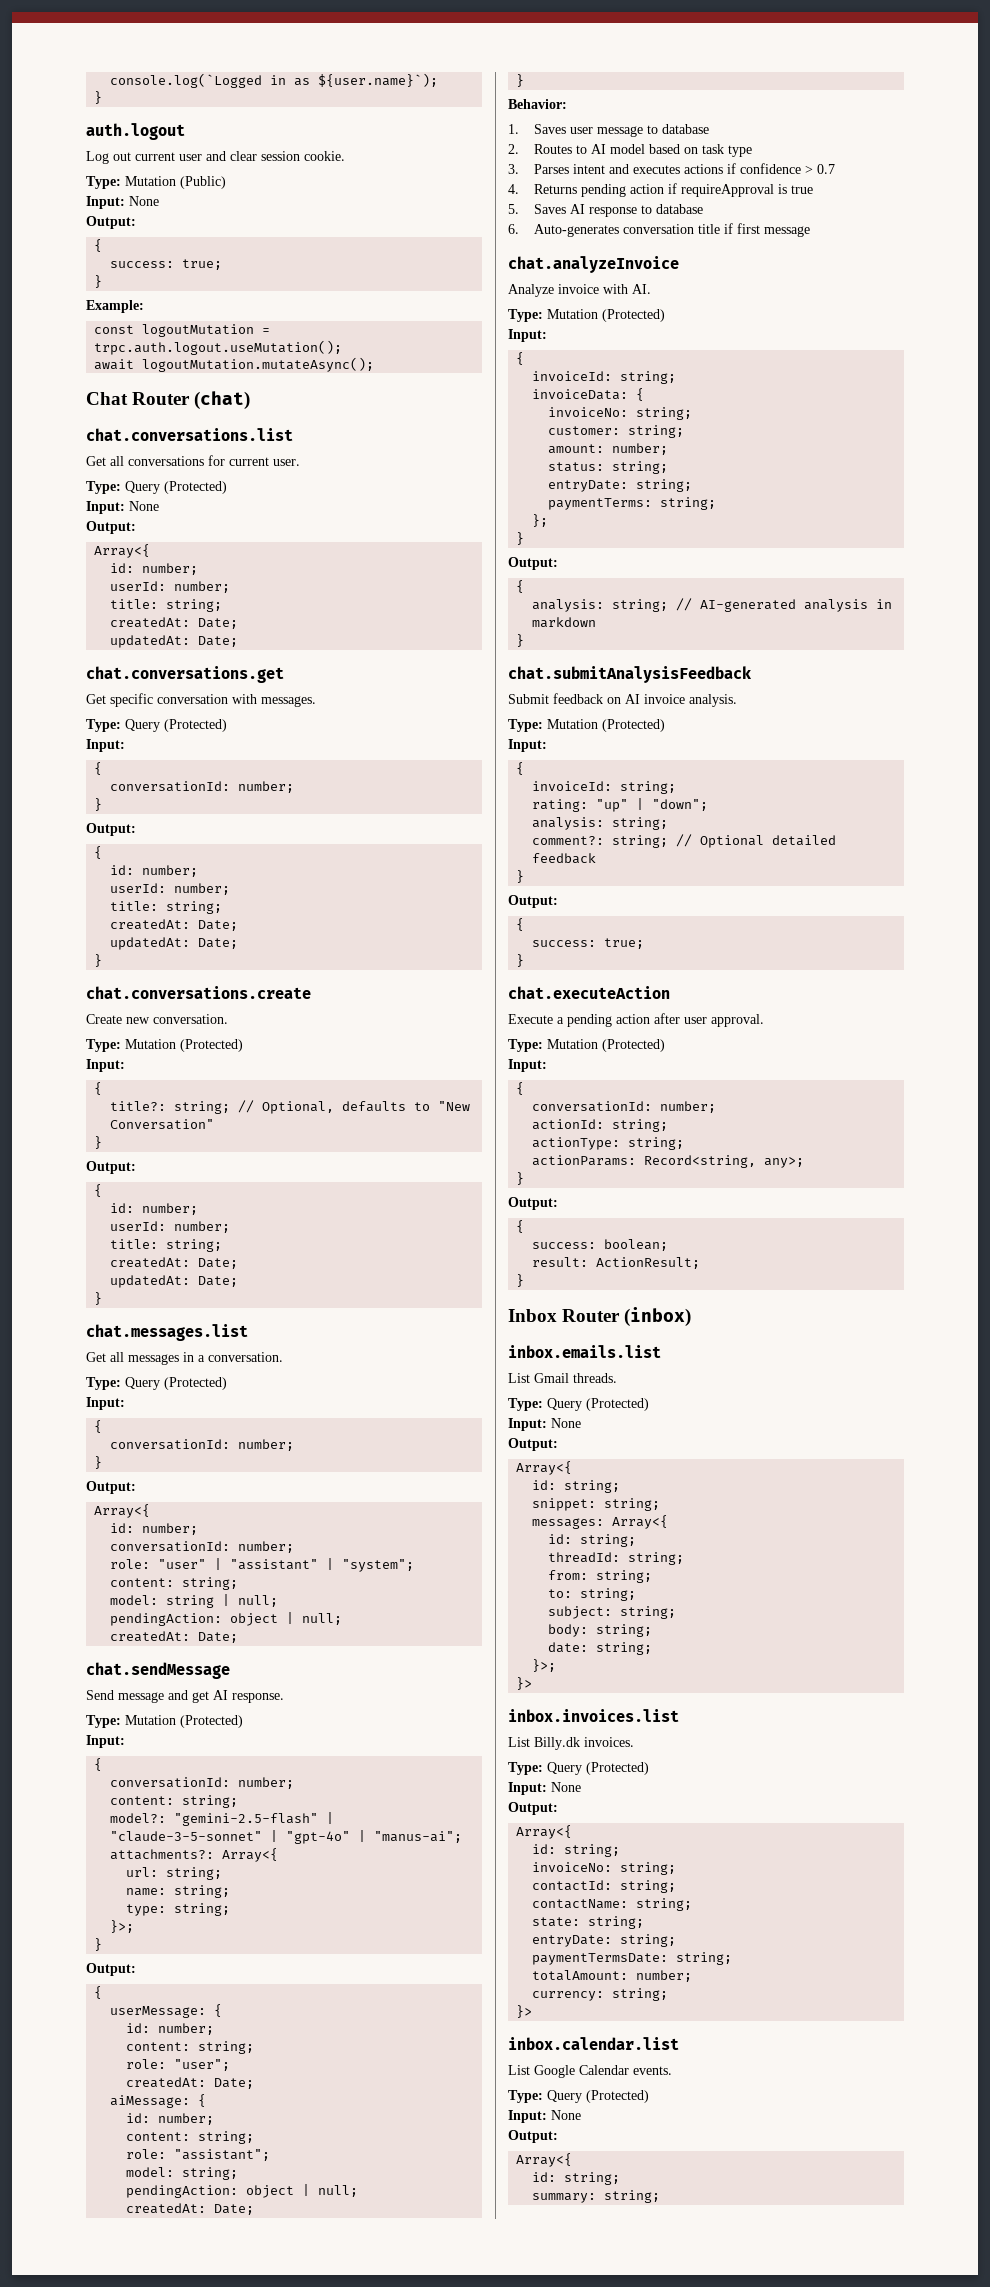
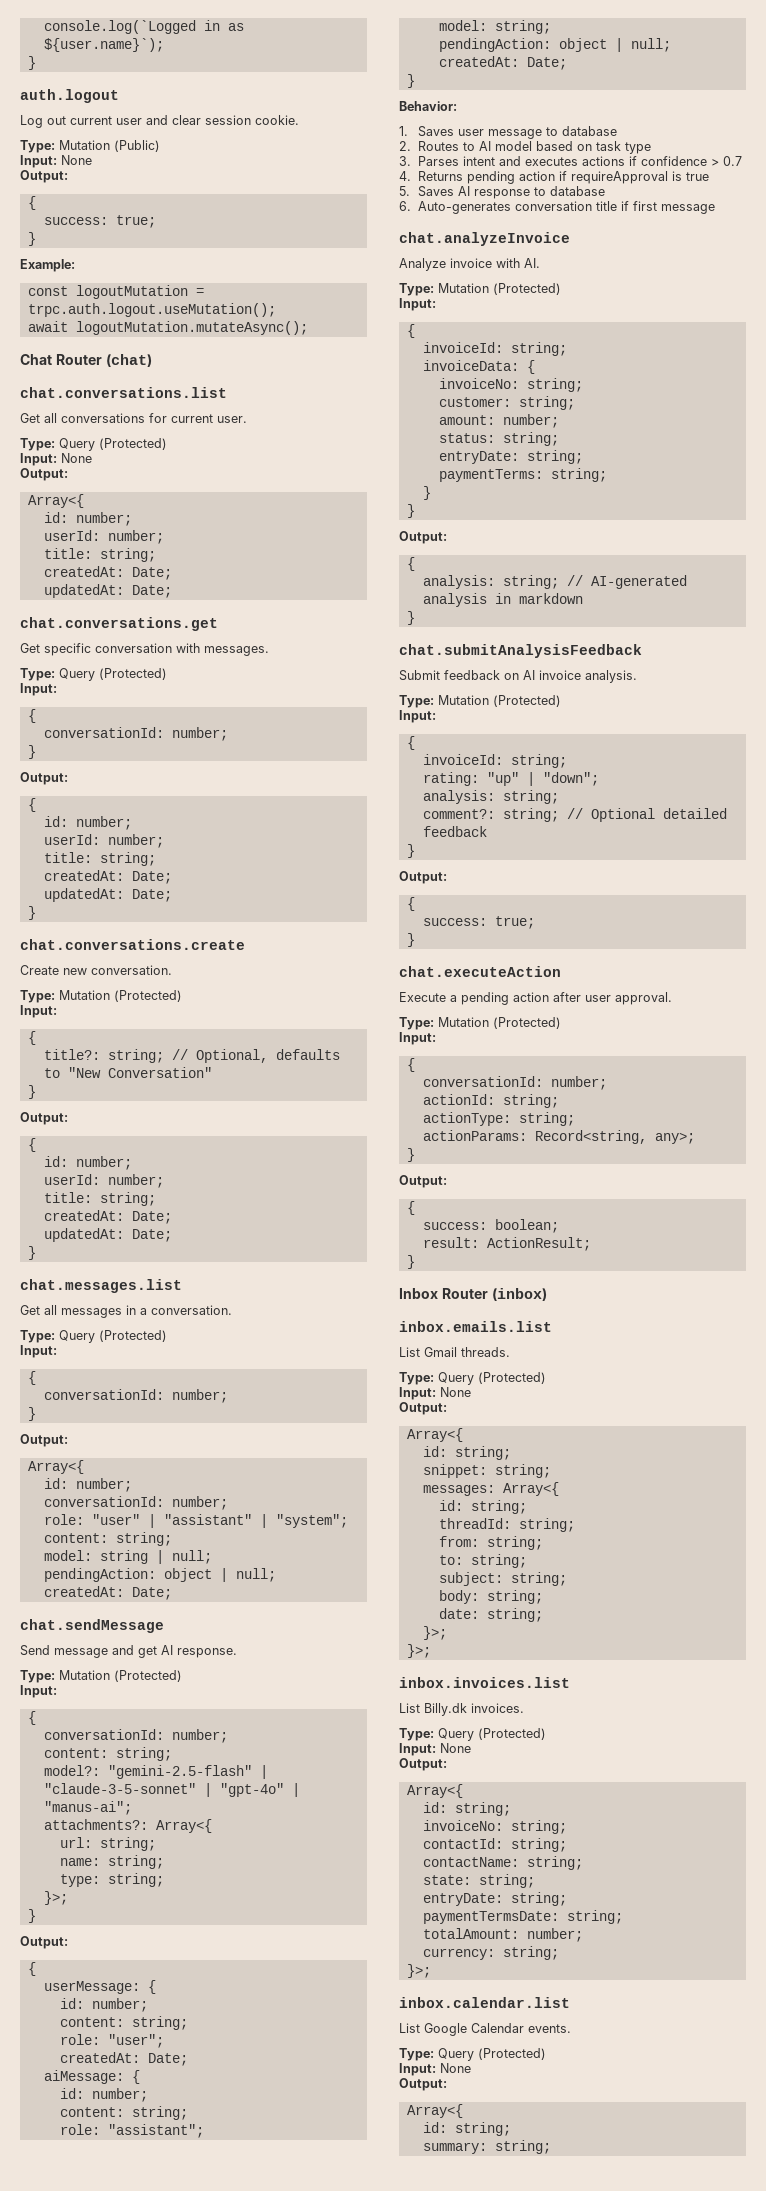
[532,514,549,527] }; -> [422,486,431,500] }
[516,1677,533,1690] }> -> [406,1644,431,1658] }>;
[516,2005,533,2018] }> -> [406,1964,431,1978] }>;

